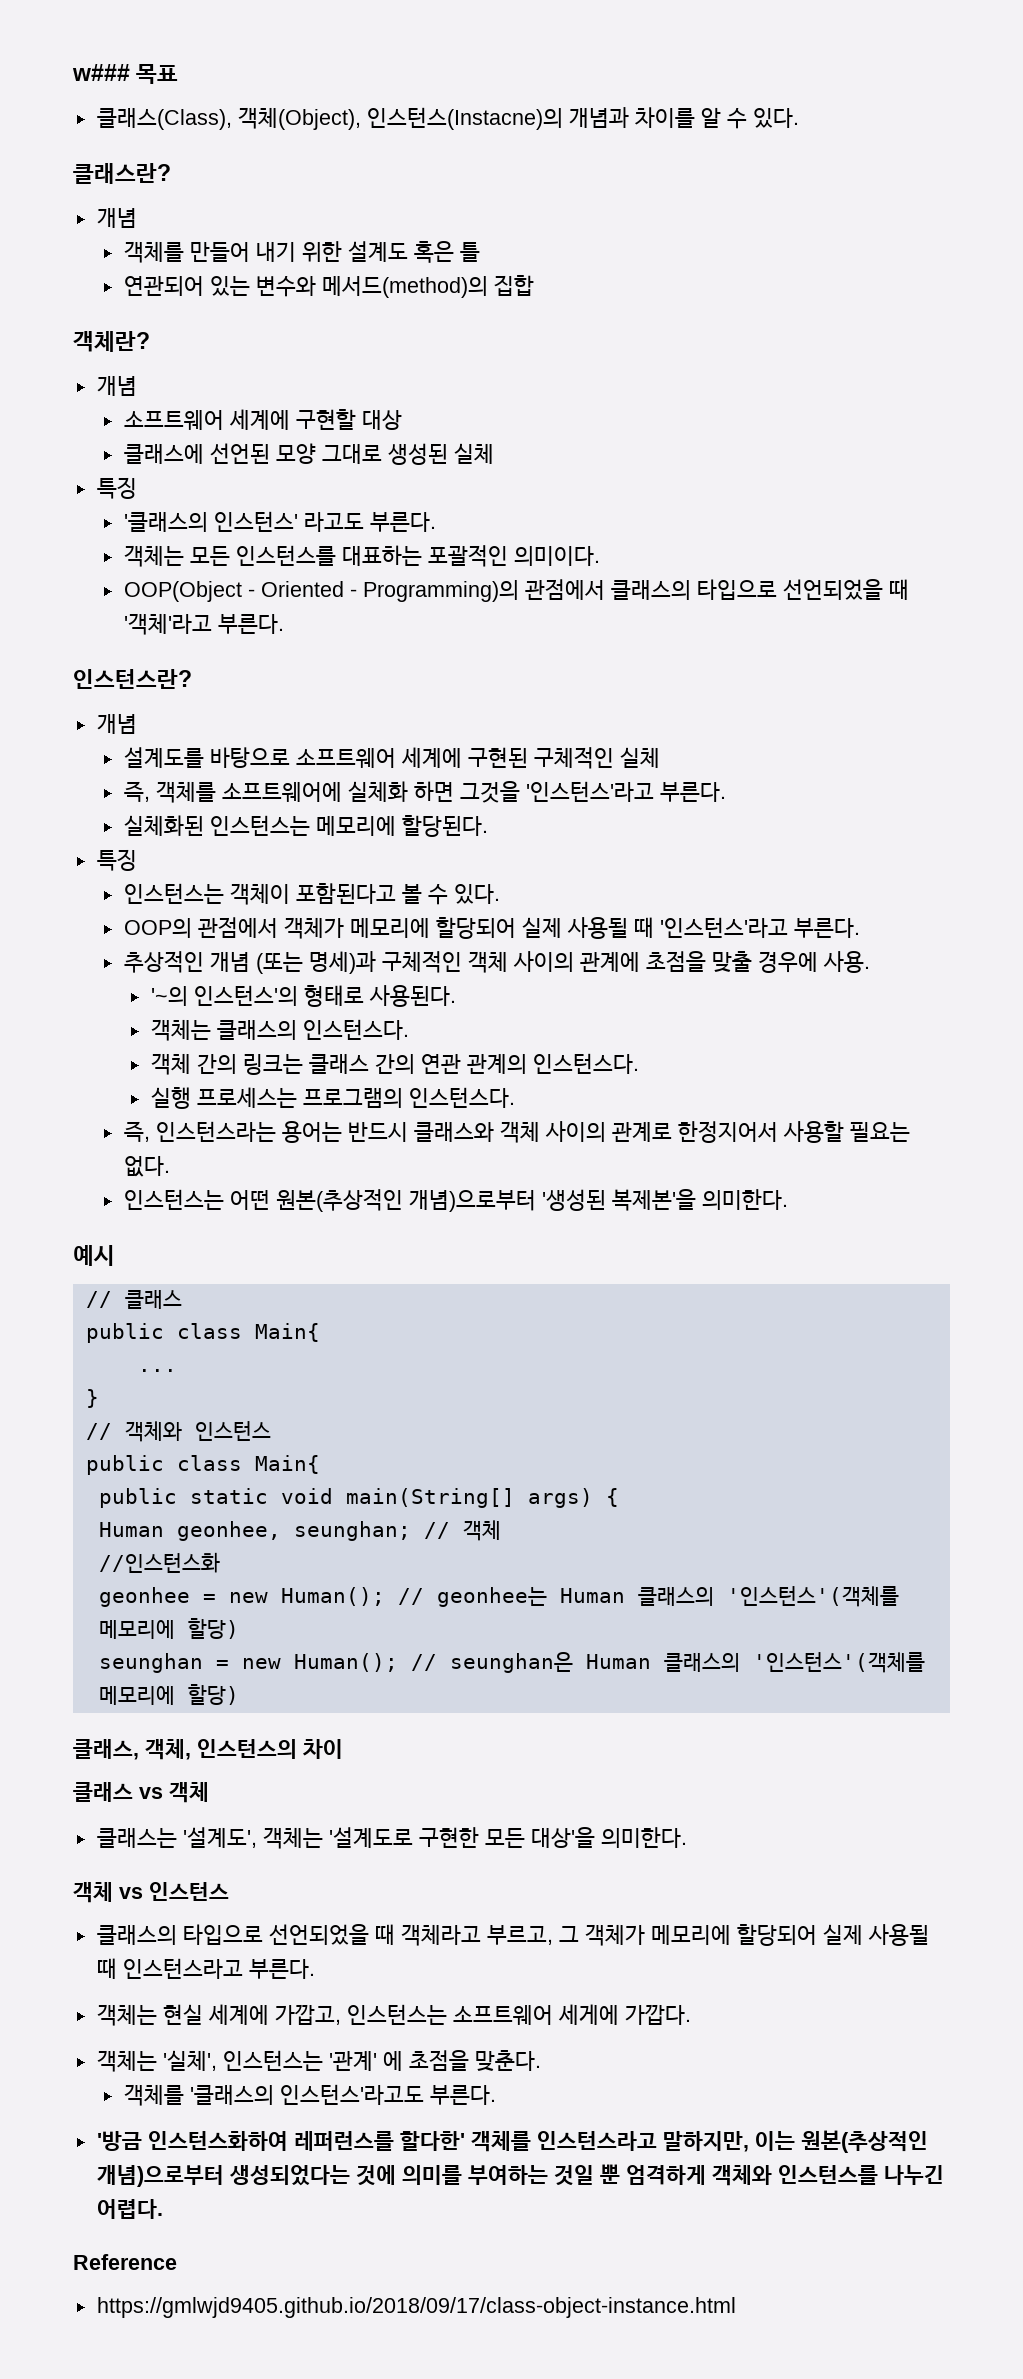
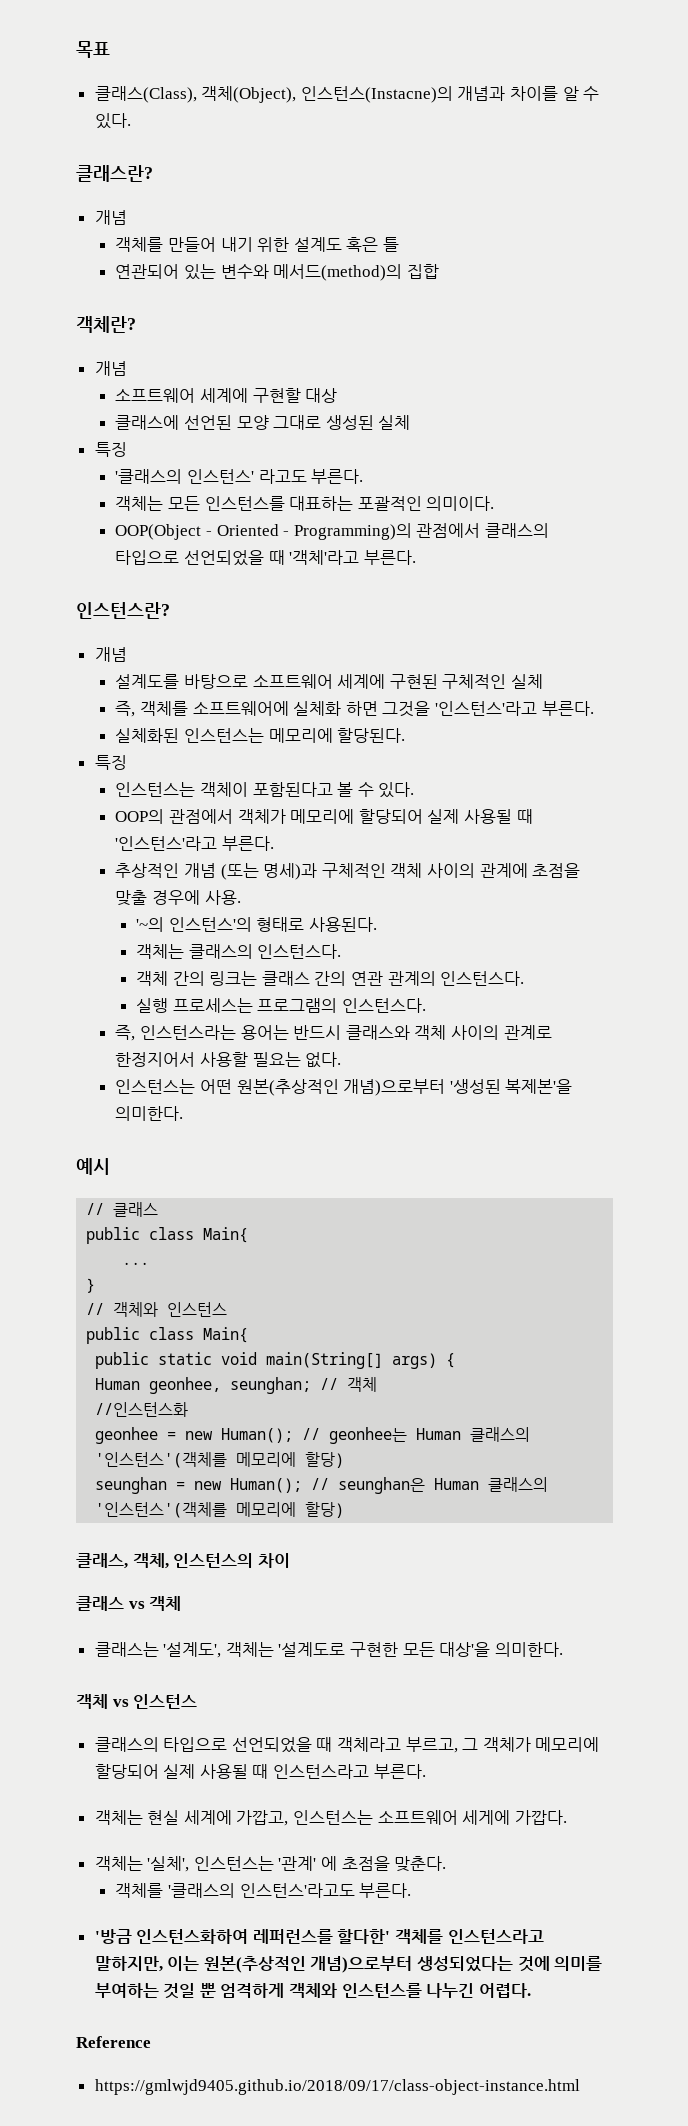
[72,64,130,81] w### -> (76, 49) none

